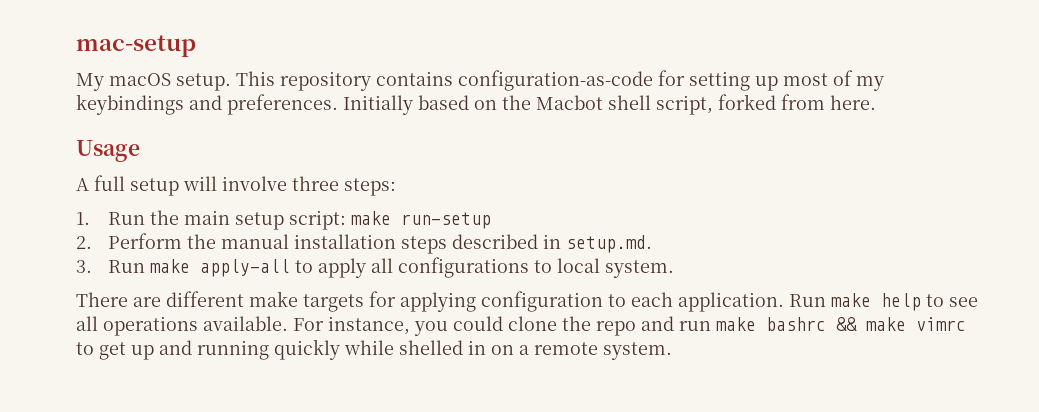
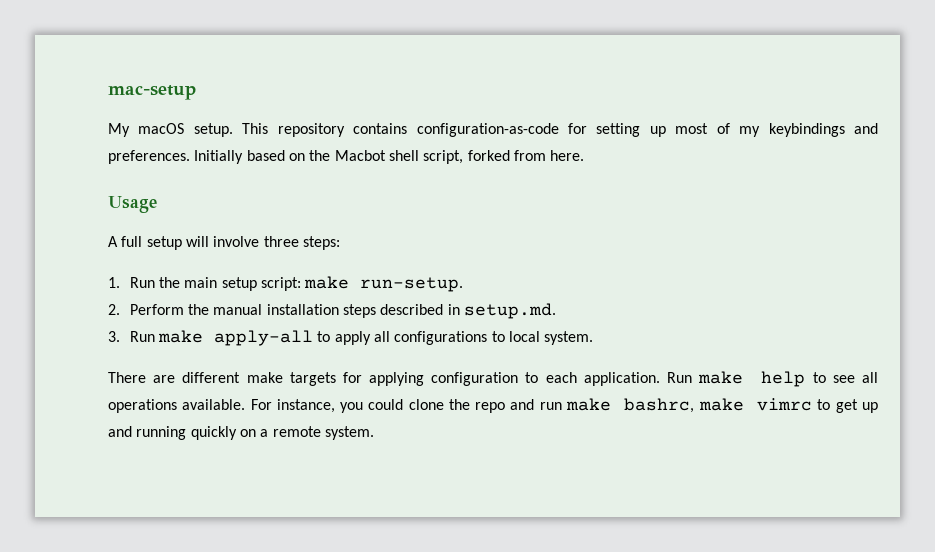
[401,212,492,229] run-setup -> [360,277,464,292] run-setup.
[766,317,857,331] bashrc && -> [624,398,695,413] bashrc,
[344,340,486,355] while shelled in -> (237, 433) none

